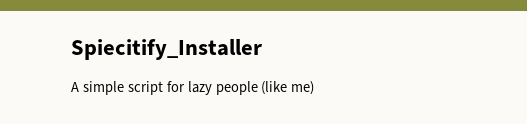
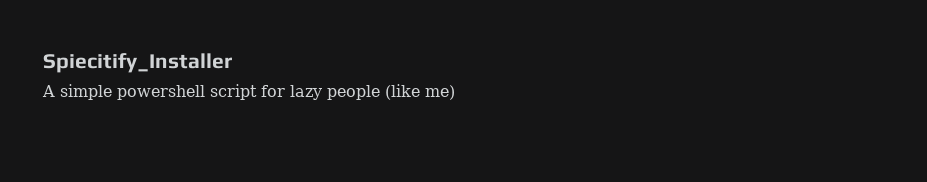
(124, 88) none -> [117,85,205,100] powershell

